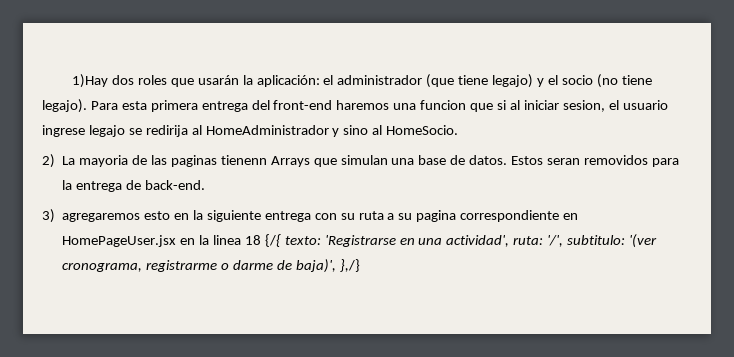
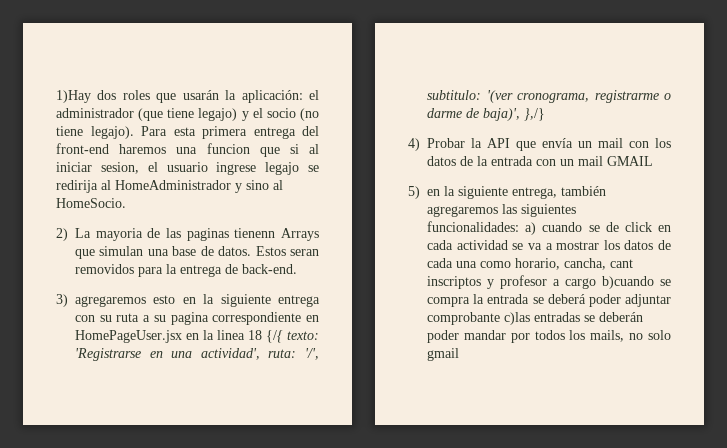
(360, 265) none -> [408,138,671,151] [427,156,653,166] [408,186,606,199] [427,204,576,217] [427,221,671,235] [427,240,671,250] [427,258,633,270] [427,275,671,289] [427,294,671,307] [427,312,643,325] [427,330,671,343] [427,348,459,361] // 4) Probar la API que envía un mail con los datos de la entrada con un mail GMAIL // 5) en la siguiente entrega, también agregaremos las siguientes funcionalidades: a) cuando se de click en cada actividad se va a mostrar los datos de cada una como horario, cancha, cant inscriptos y profesor a cargo b)cuando se compra la entrada se deberá poder adjuntar comprobante c)las entradas se deberán poder mandar por todos los mails, no solo gmail

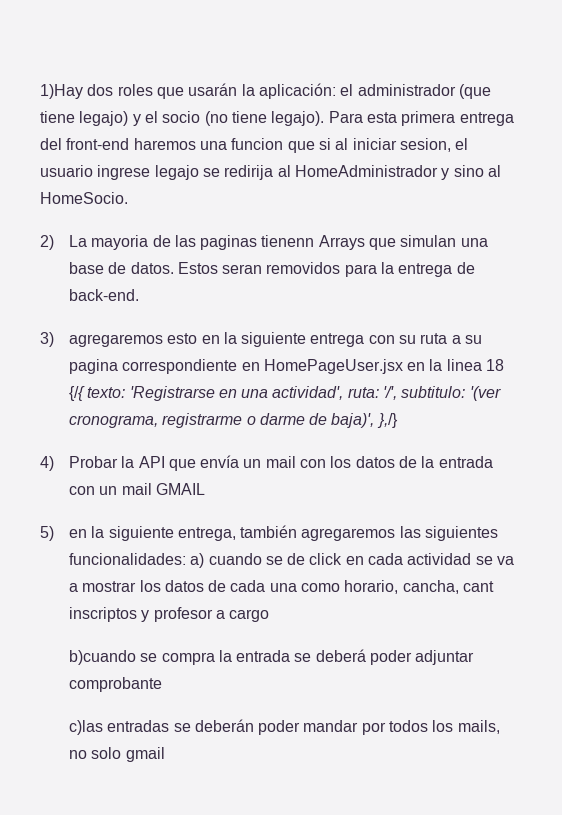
(596, 283) none -> (270, 615) //
(500, 318) none -> (162, 684) //

